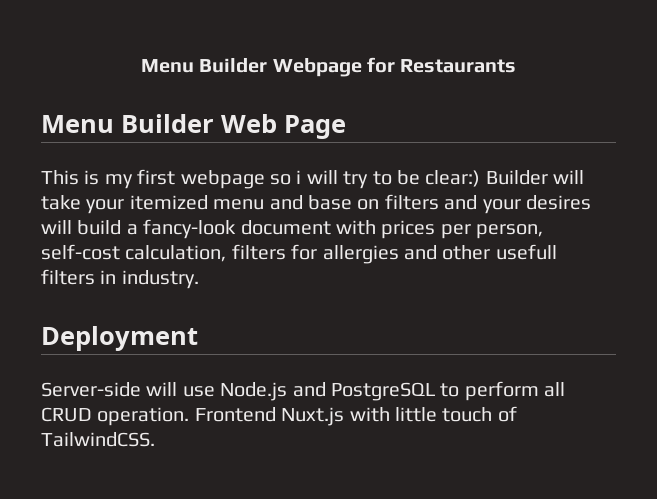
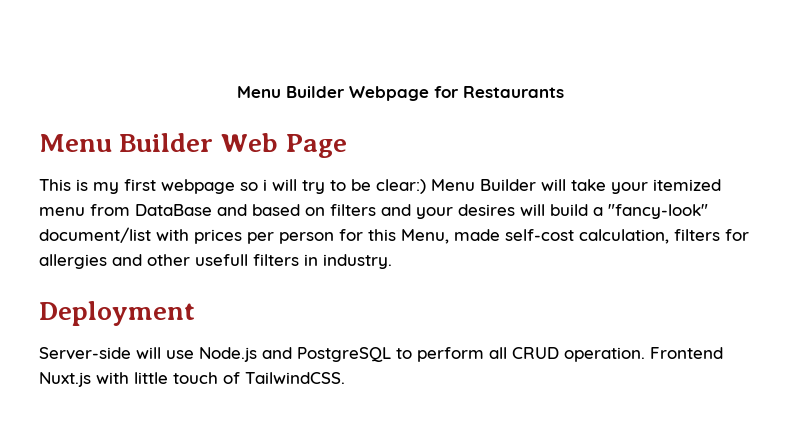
(481, 178) none -> [431,179,475,191] Menu
[269,195,352,210] and base -> [90,204,300,216] from DataBase and based
[143,219,331,239] fancy-look document -> [608,204,708,219] [39,227,151,243] "fancy-look" document/list
[476,224,544,239] person, -> [279,229,500,244] person for this Menu, made

